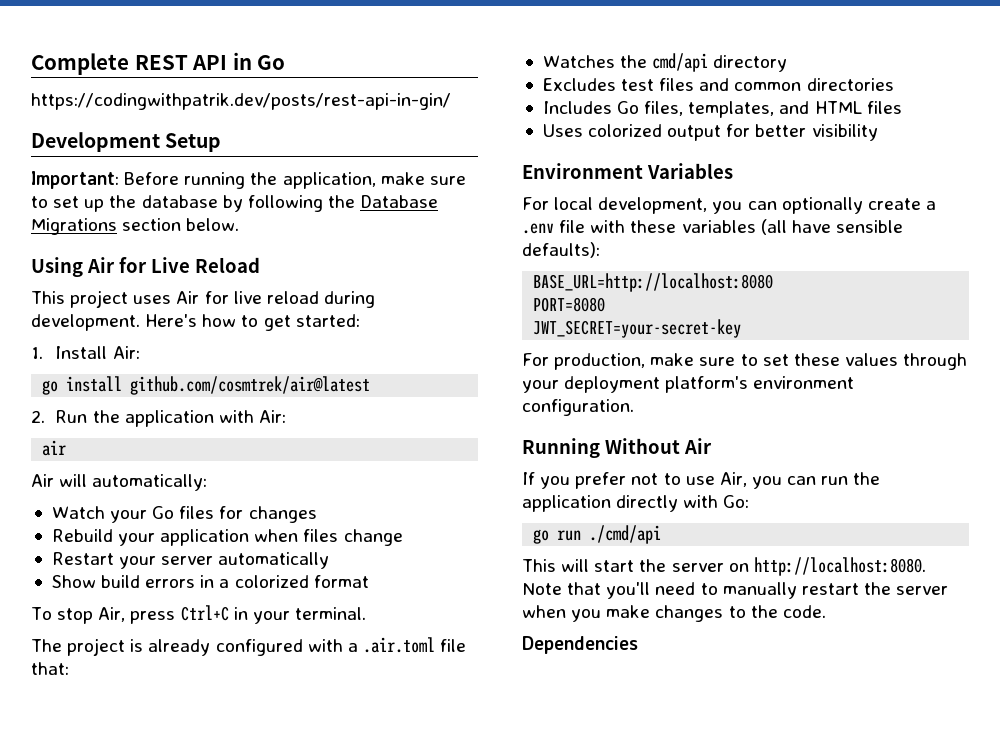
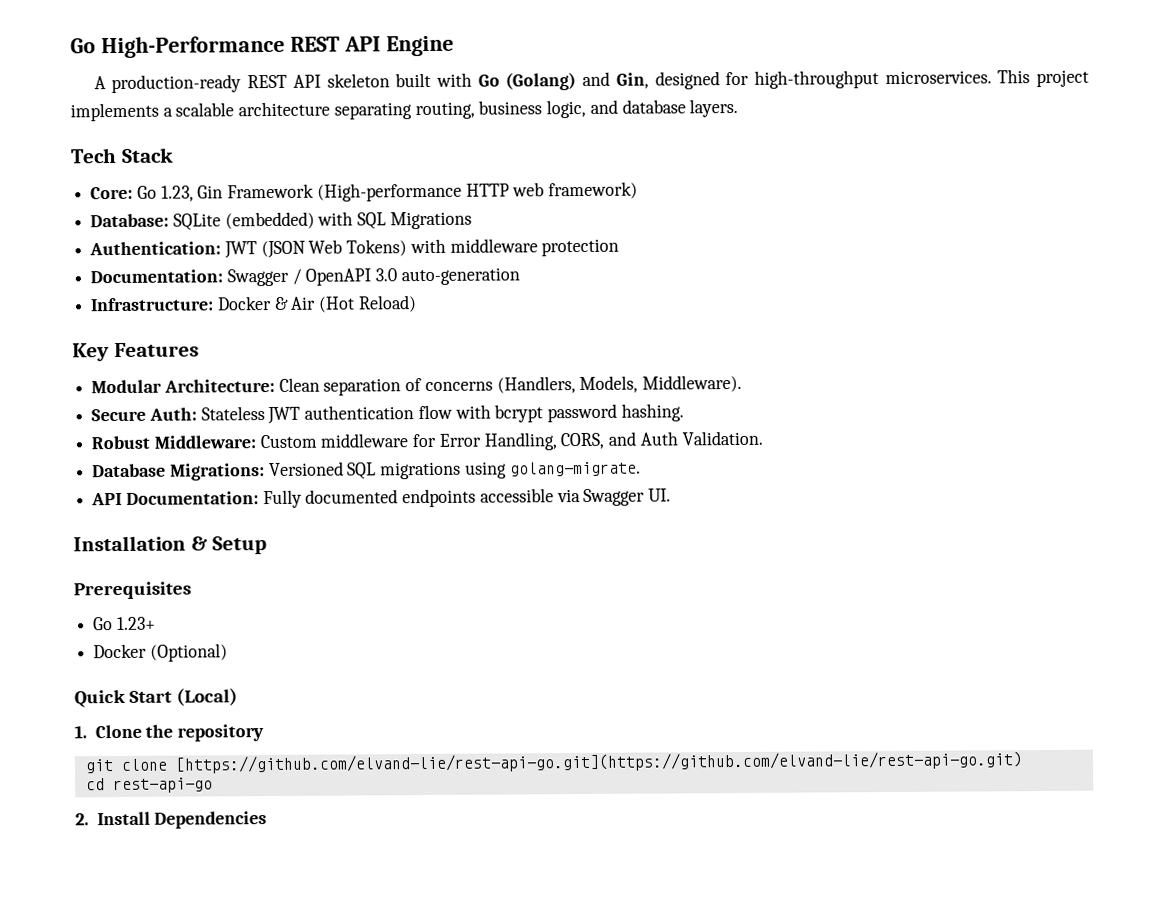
[31,52,286,75] [31,93,451,110] [31,132,222,152] [31,171,466,189] [31,195,439,212] [31,218,240,235] [31,257,260,277] [31,290,375,308] [31,314,360,331] [31,346,140,359] [42,376,371,395] [31,410,286,427] [42,440,67,456] [31,474,208,491] [51,506,317,523] [51,529,403,546] [51,552,330,569] [51,575,369,588] [31,605,366,624] [31,637,467,656] [31,662,69,675] [542,53,788,72] [542,78,894,91] [542,101,902,118] [542,124,878,141] [522,163,733,179] [522,197,936,214] [522,219,903,235] [522,242,600,258] [533,273,774,292] [533,297,606,312] [533,319,742,338] [522,353,968,370] [522,376,855,393] [522,399,634,416] [522,438,712,458] [522,472,881,489] [522,495,750,512] [533,525,662,544] [522,557,926,576] [522,582,949,599] [522,605,826,622] Complete REST API in Go // https://codingwithpatrik.dev/posts/rest-api-in-gin/ // Development Setup // Important: Before running the application, make sure to set up the database by following the Database Migrations section below. // Using Air for Live Reload // This project uses Air for live reload during development. Here's how to get started: // 1. Install Air: // go install github.com/cosmtrek/air@latest // 2. Run the application with Air: // air // Air will automatically: // Watch your Go files for changes // Rebuild your application when files change // Restart your server automatically // Show build errors in a colorized format // To stop Air, press Ctrl+C in your terminal. // The project is already configured with a .air.toml file that: // Watches the cmd/api directory // Excludes test files and common directories // Includes Go files, templates, and HTML files // Uses colorized output for better visibility // Environment Variables // For local development, you can optionally create a .env file with these variables (all have sensible defaults): // BASE_URL=http://localhost:8080 // PORT=8080 // JWT_SECRET=your-secret-key // For production, make sure to set these values through your deployment platform's environment configuration. // Running Without Air // If you prefer not to use Air, you can run the application directly with Go: // go run ./cmd/api // This will start the server on http://localhost:8080. Note that you'll need to manually restart the server when you make changes to the code. // -> [70,35,454,59] [93,69,1089,94] [70,98,739,122] [71,147,174,164] [90,181,639,202] [90,211,472,231] [89,238,620,259] [90,267,520,287] [90,295,417,313] [72,342,199,362] [91,374,743,396] [91,403,684,425] [91,430,763,451] [92,461,641,481] [91,488,672,509] [73,535,268,555] [73,581,191,600] [93,616,156,631] [93,643,228,662] [74,688,239,708] [74,724,265,742] [84,751,1023,774] [85,777,213,794] [75,811,151,826] Go High-Performance REST API Engine // A production-ready REST API skeleton built with Go (Golang) and Gin, designed for high-throughput microservices. This project implements a scalable architecture separating routing, business logic, and database layers. // Tech Stack // Core: Go 1.23, Gin Framework (High-performance HTTP web framework) // Database: SQLite (embedded) with SQL Migrations // Authentication: JWT (JSON Web Tokens) with middleware protection // Documentation: Swagger / OpenAPI 3.0 auto-generation // Infrastructure: Docker & Air (Hot Reload) // Key Features // Modular Architecture: Clean separation of concerns (Handlers, Models, Middleware). // Secure Auth: Stateless JWT authentication flow with bcrypt password hashing. // Robust Middleware: Custom middleware for Error Handling, CORS, and Auth Validation. // Database Migrations: Versioned SQL migrations using golang-migrate. // API Documentation: Fully documented endpoints accessible via Swagger UI. // Installation & Setup // Prerequisites // Go 1.23+ // Docker (Optional) // Quick Start (Local) // 1. Clone the repository // git clone [https://github.com/elvand-lie/rest-api-go.git](https://github.com/elvand-lie/rest-api-go.git) // cd rest-api-go // 2. Install

